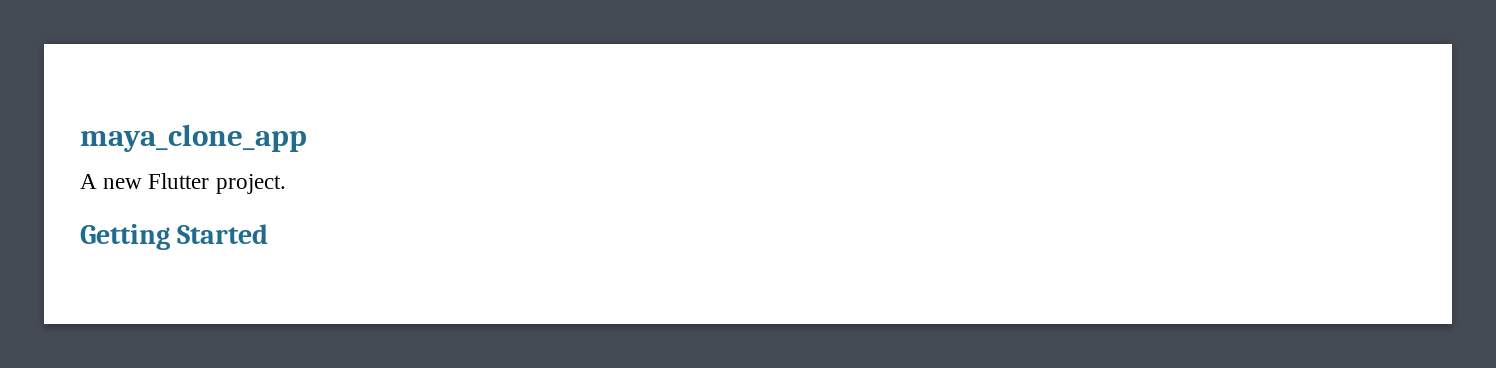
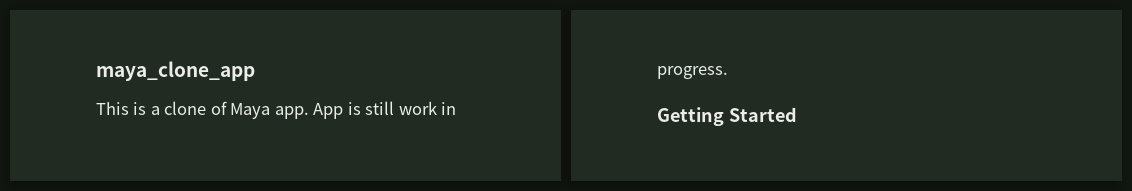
[80,173,286,194] A new Flutter project. -> [96,101,457,119] [657,66,728,79] This is a clone of Maya app. App is still work in progress.

